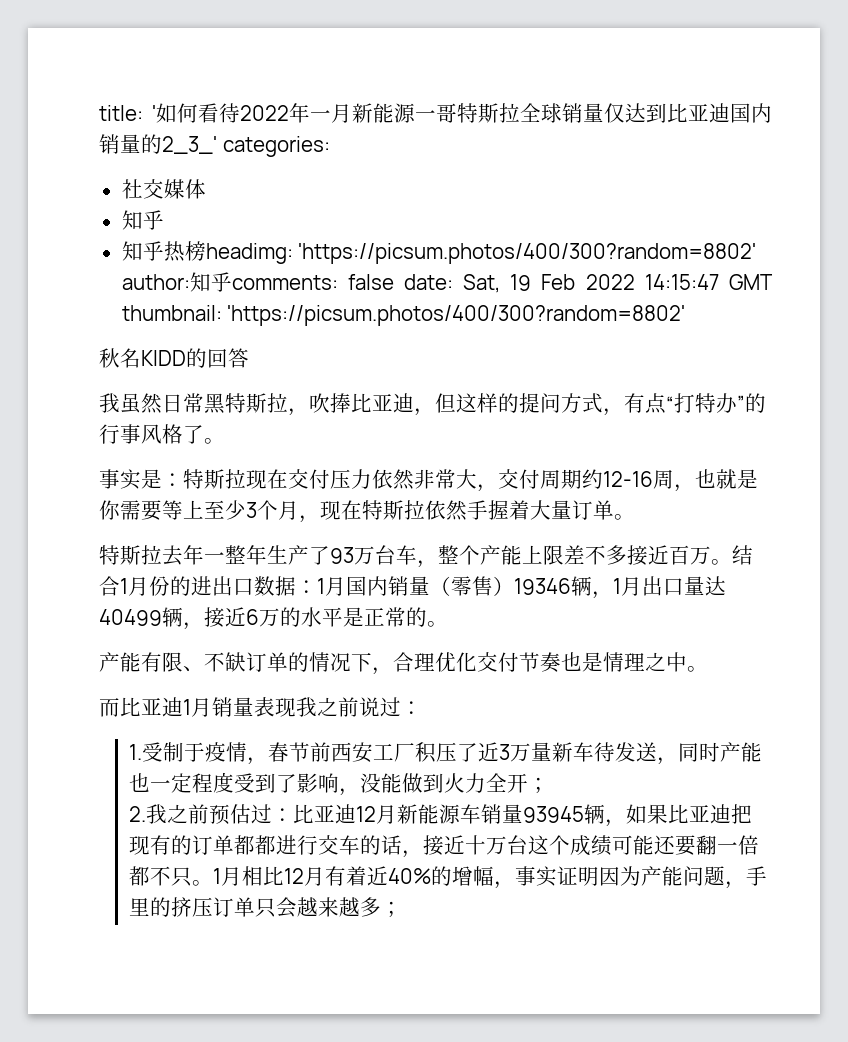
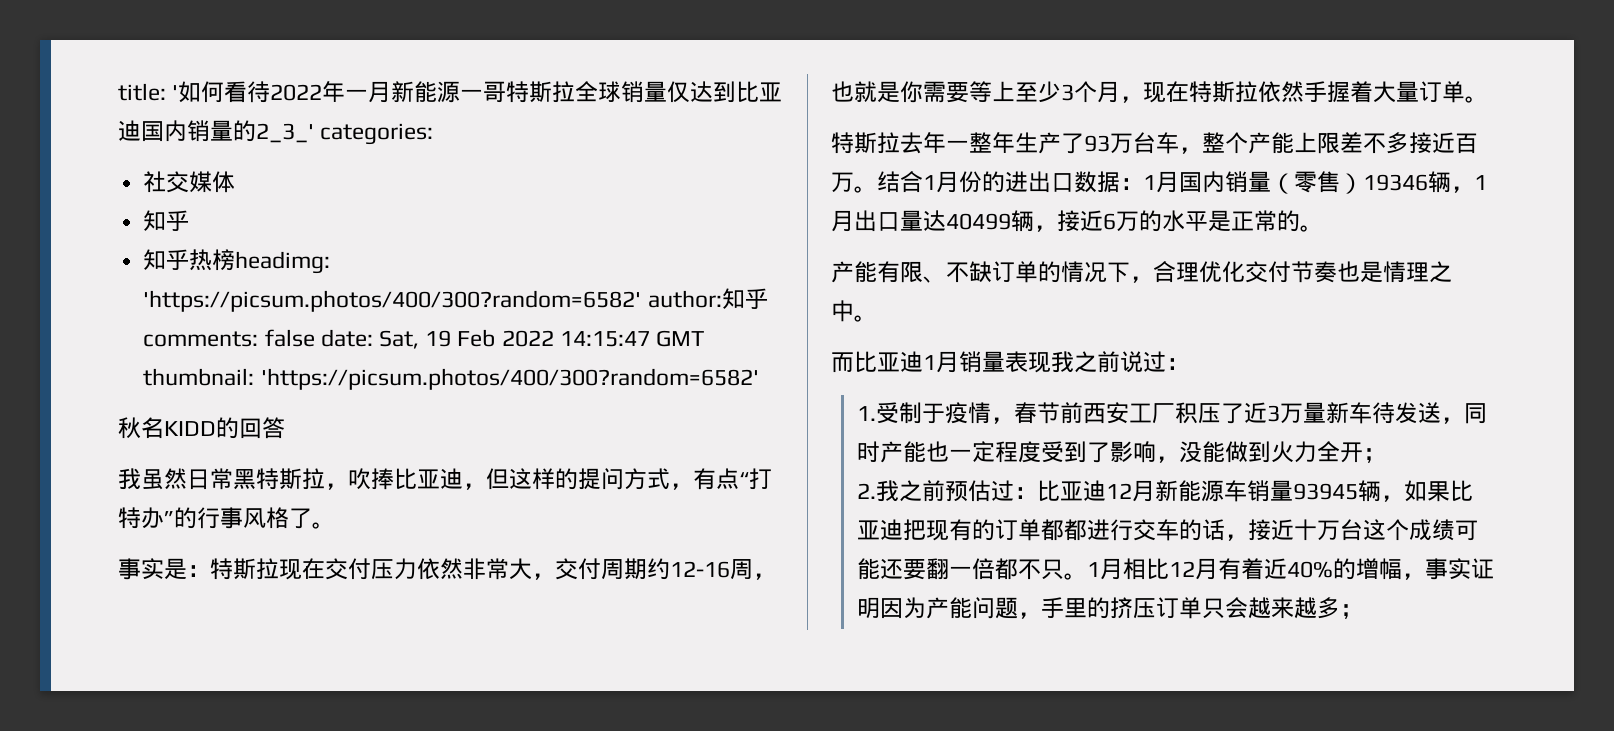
[298,243,757,264] 'https://picsum.photos/400/300?random=8802' -> [143,290,642,312] 'https://picsum.photos/400/300?random=6582'
[227,305,686,326] 'https://picsum.photos/400/300?random=8802' -> [260,368,759,390] 'https://picsum.photos/400/300?random=6582'

